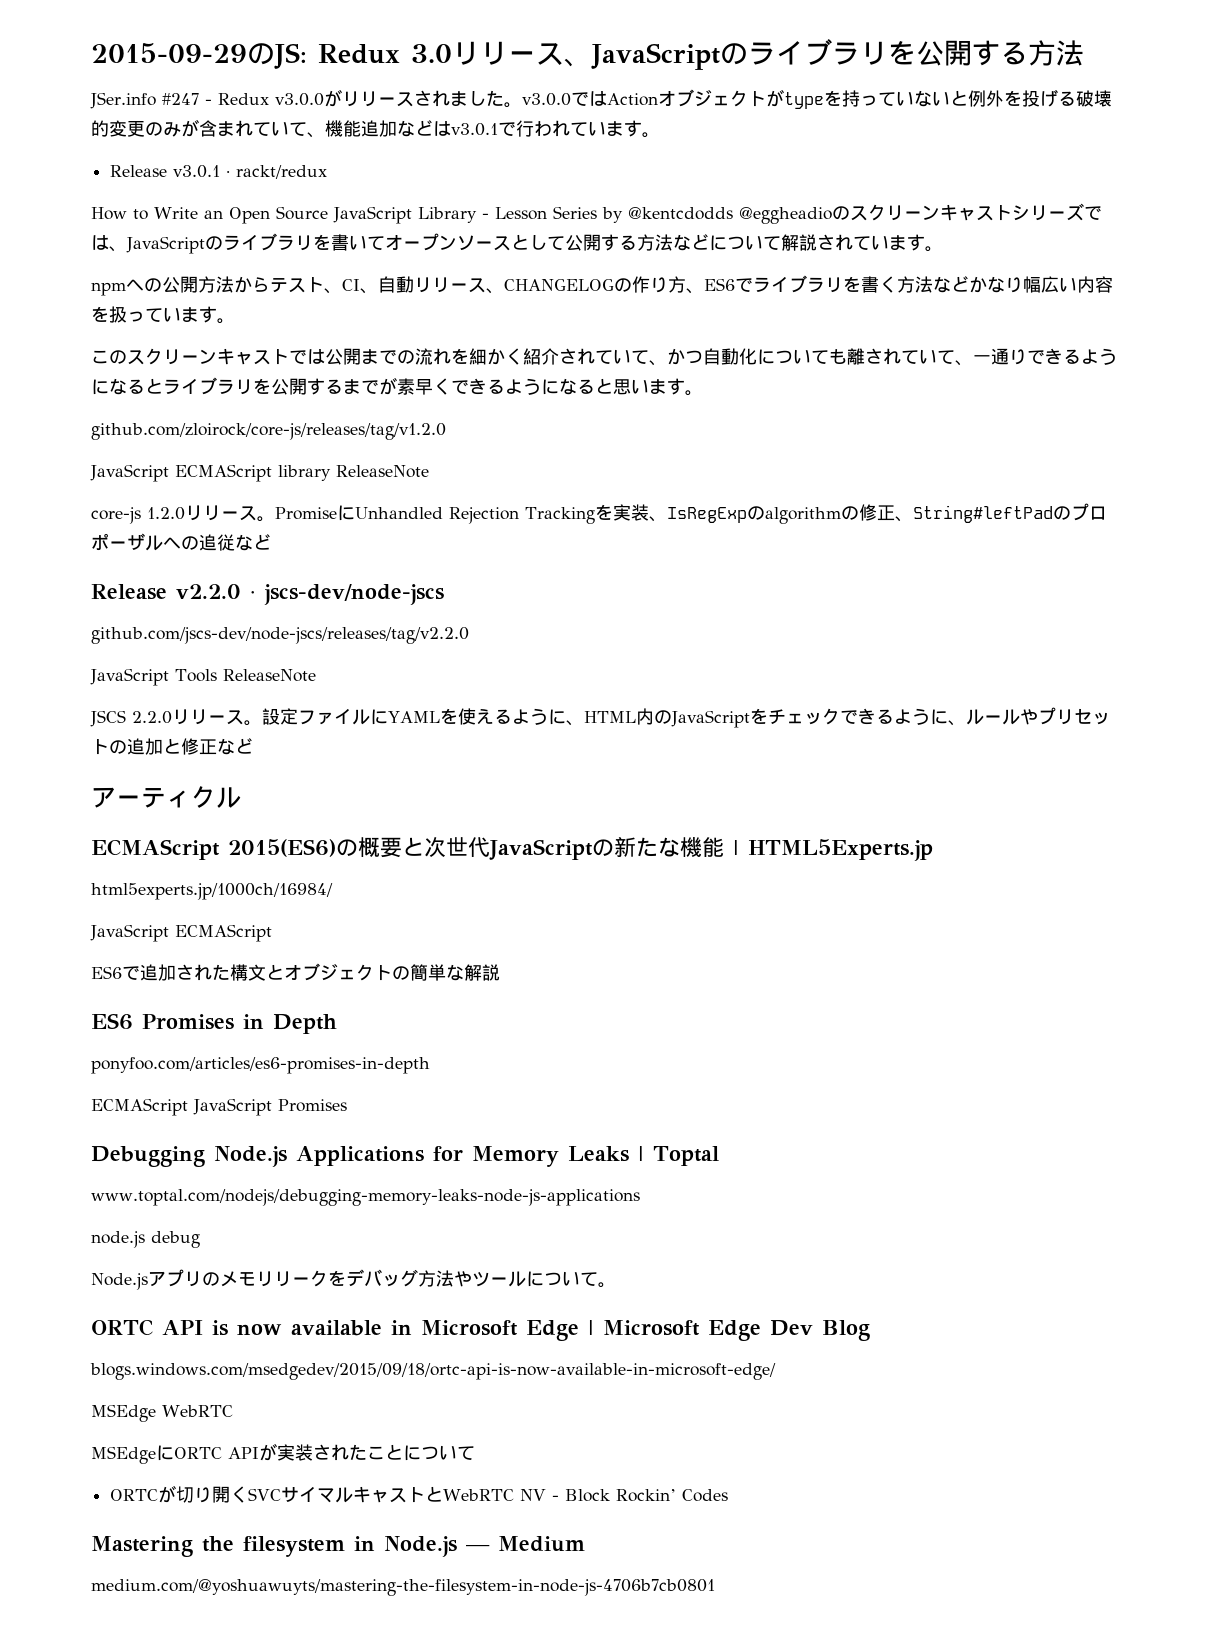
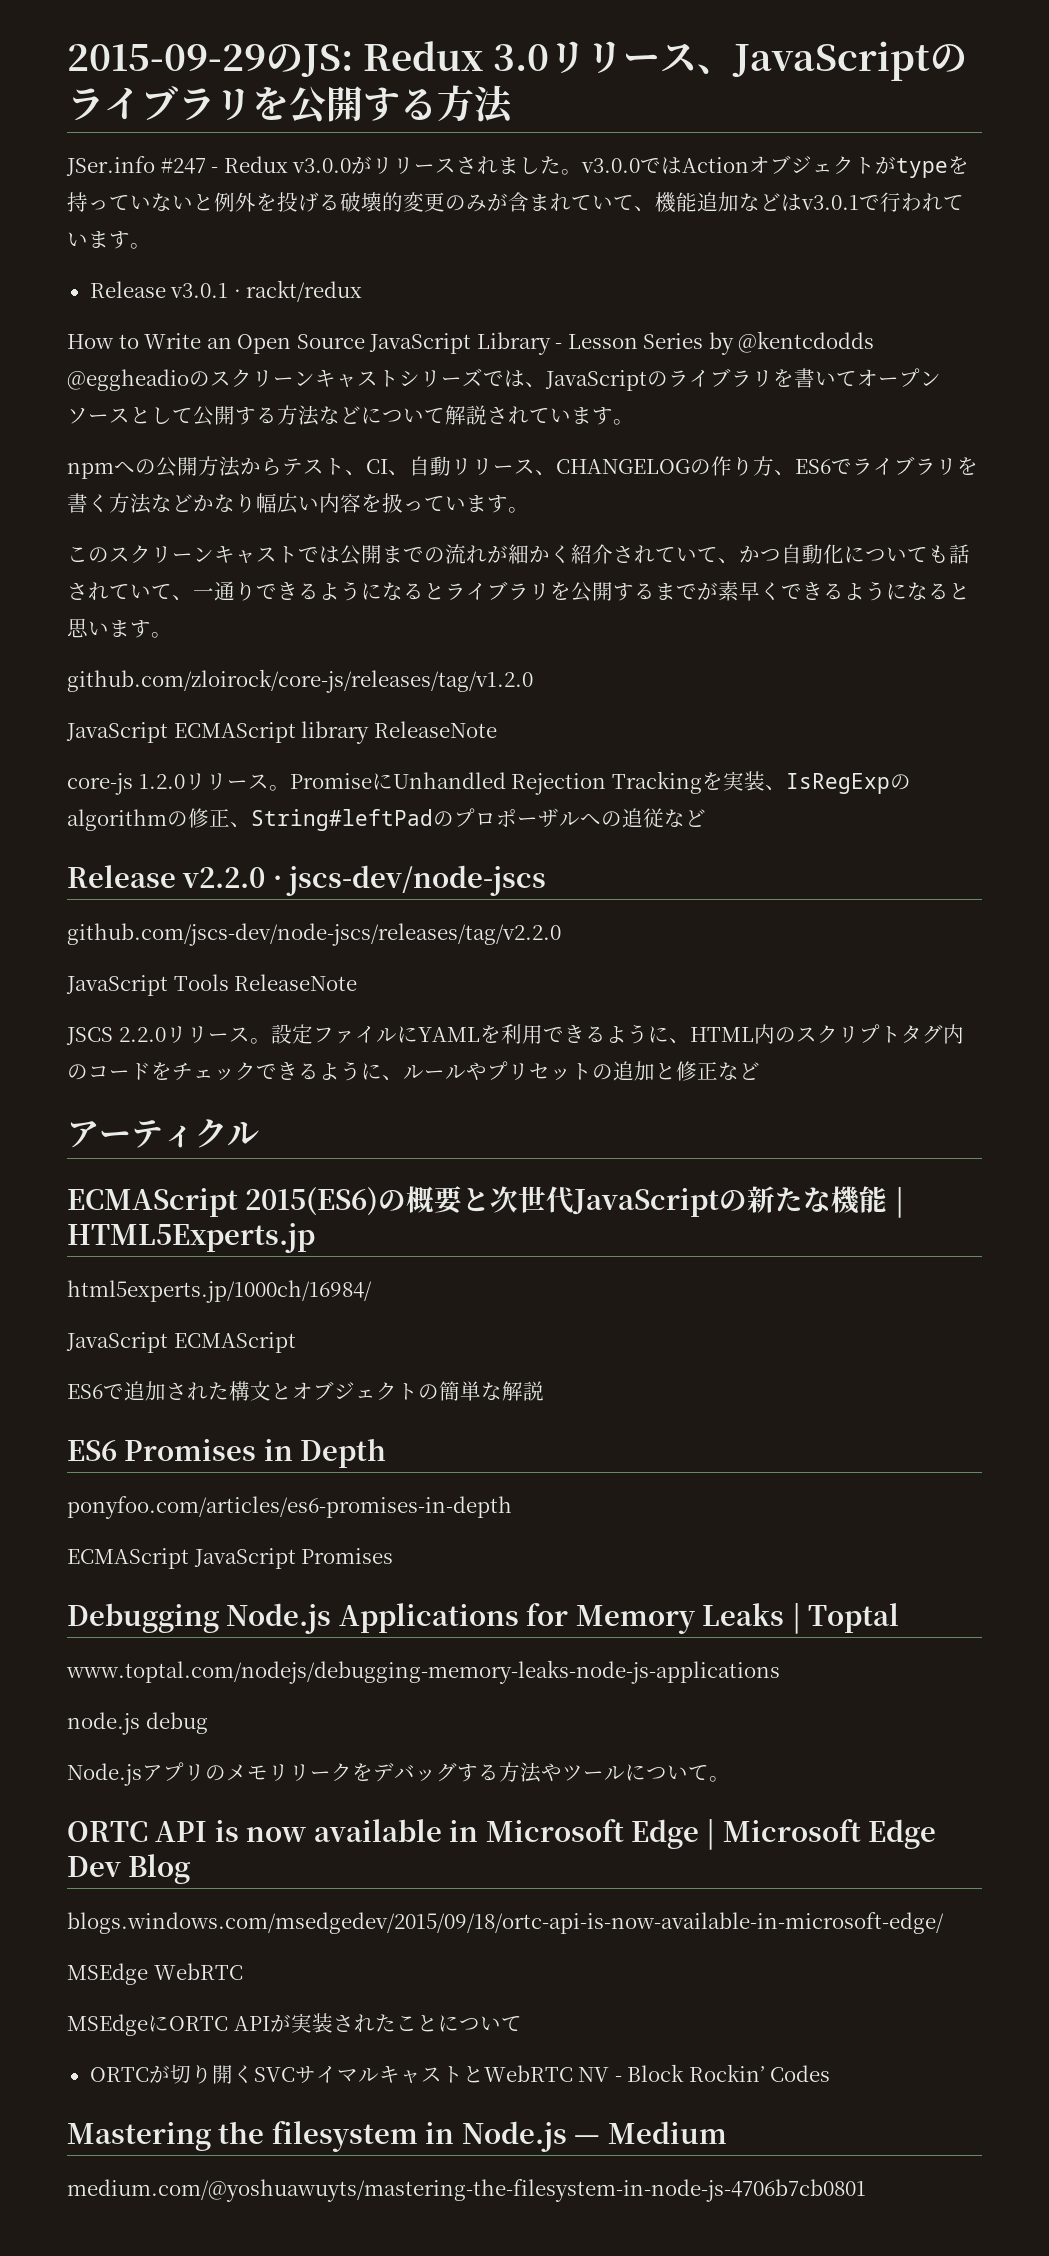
[451,348,469,364] を -> [487,545,508,563] が
[847,348,865,365] 離 -> [949,544,970,564] 話
[457,708,494,725] 使え -> [500,1024,585,1044] 利用でき
[670,710,750,728] JavaScript -> [795,1024,964,1044] [67,1063,151,1080] スクリプトタグ内のコード
(418, 1278) none -> [457,1764,499,1782] する

